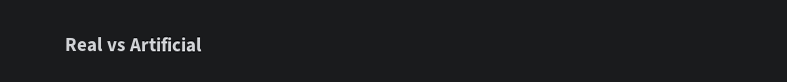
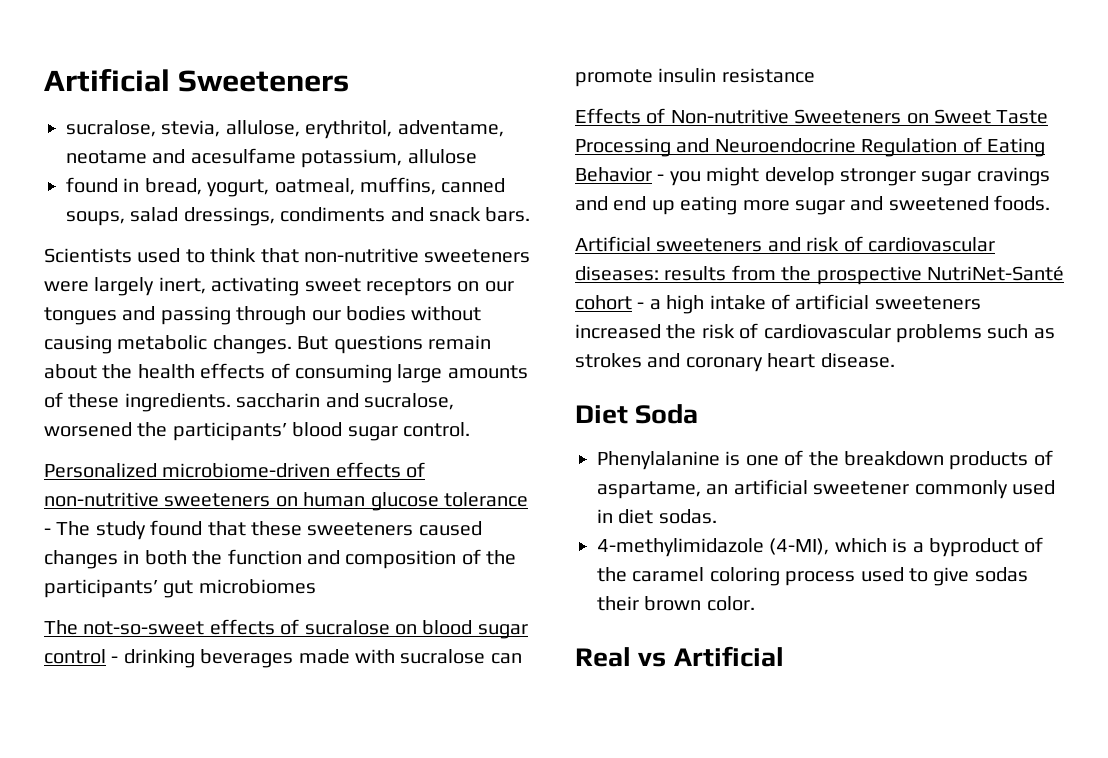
(64, 44) none -> [44,69,350,92] [66,120,504,139] [66,148,477,168] [66,177,506,197] [66,207,531,226] [44,248,531,263] [44,277,514,296] [44,306,482,325] [44,335,491,354] [44,363,528,383] [44,392,454,412] [44,422,470,441] [44,462,426,478] [44,492,528,511] [44,520,482,540] [44,549,517,569] [44,579,316,598] [44,619,528,639] [44,649,522,668] [575,68,815,87] [575,108,1049,124] [575,137,1045,157] [575,167,1050,186] [575,195,1051,215] [575,236,995,252] [575,265,1064,285] [575,294,981,314] [575,323,1055,343] [575,353,895,372] [575,404,699,424] [597,450,1053,470] [597,479,1055,499] [597,509,717,524] [597,537,1044,557] [597,567,1028,586] [597,596,755,611] Artificial Sweeteners // sucralose, stevia, allulose, erythritol, adventame, neotame and acesulfame potassium, allulose // found in bread, yogurt, oatmeal, muffins, canned soups, salad dressings, condiments and snack bars. // Scientists used to think that non-nutritive sweeteners were largely inert, activating sweet receptors on our tongues and passing through our bodies without causing metabolic changes. But questions remain about the health effects of consuming large amounts of these ingredients. saccharin and sucralose, worsened the participants’ blood sugar control. // Personalized microbiome-driven effects of non-nutritive sweeteners on human glucose tolerance - The study found that these sweeteners caused changes in both the function and composition of the participants’ gut microbiomes // The not-so-sweet effects of sucralose on blood sugar control - drinking beverages made with sucralose can promote insulin resistance // Effects of Non-nutritive Sweeteners on Sweet Taste Processing and Neuroendocrine Regulation of Eating Behavior - you might develop stronger sugar cravings and end up eating more sugar and sweetened foods. // Artificial sweeteners and risk of cardiovascular diseases: results from the prospective NutriNet-Santé cohort - a high intake of artificial sweeteners increased the risk of cardiovascular problems such as strokes and coronary heart disease. // Diet Soda // Phenylalanine is one of the breakdown products of aspartame, an artificial sweetener commonly used in diet sodas. // 4-methylimidazole (4-MI), which is a byproduct of the caramel coloring process used to give sodas their brown color. //

